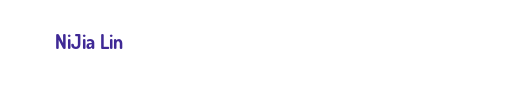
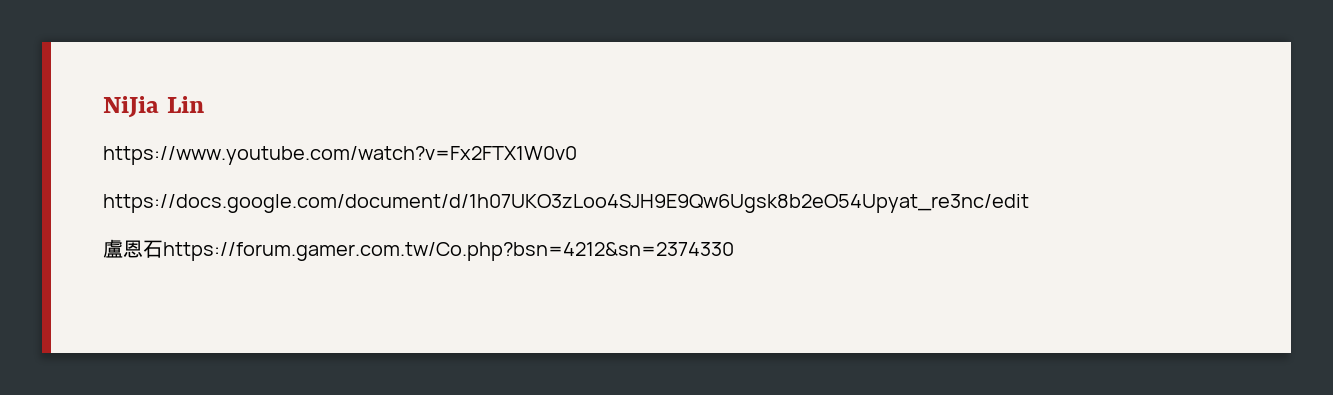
(124, 41) none -> [103,146,577,165] [103,194,1029,213] [103,239,734,261] // https://www.youtube.com/watch?v=Fx2FTX1W0v0 // https://docs.google.com/document/d/1h07UKO3zLoo4SJH9E9Qw6Ugsk8b2eO54Upyat_re3nc/edit // 盧恩石https://forum.gamer.com.tw/Co.php?bsn=4212&sn=2374330

